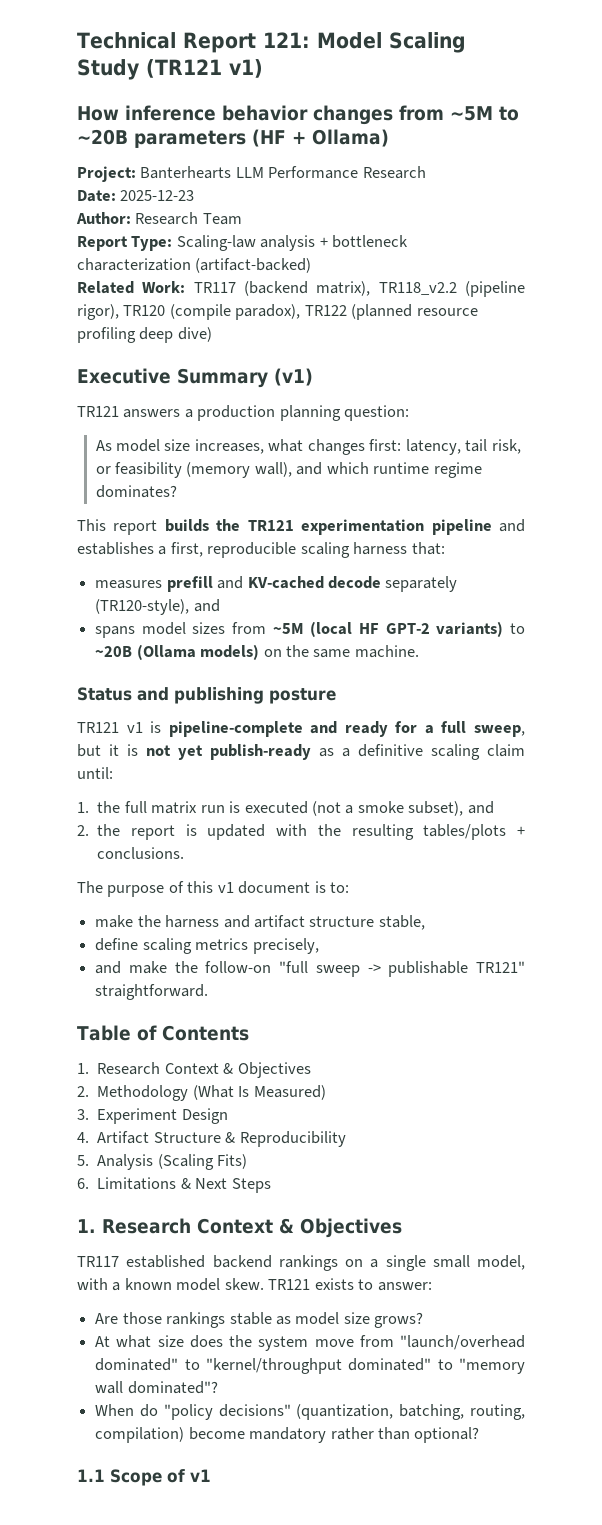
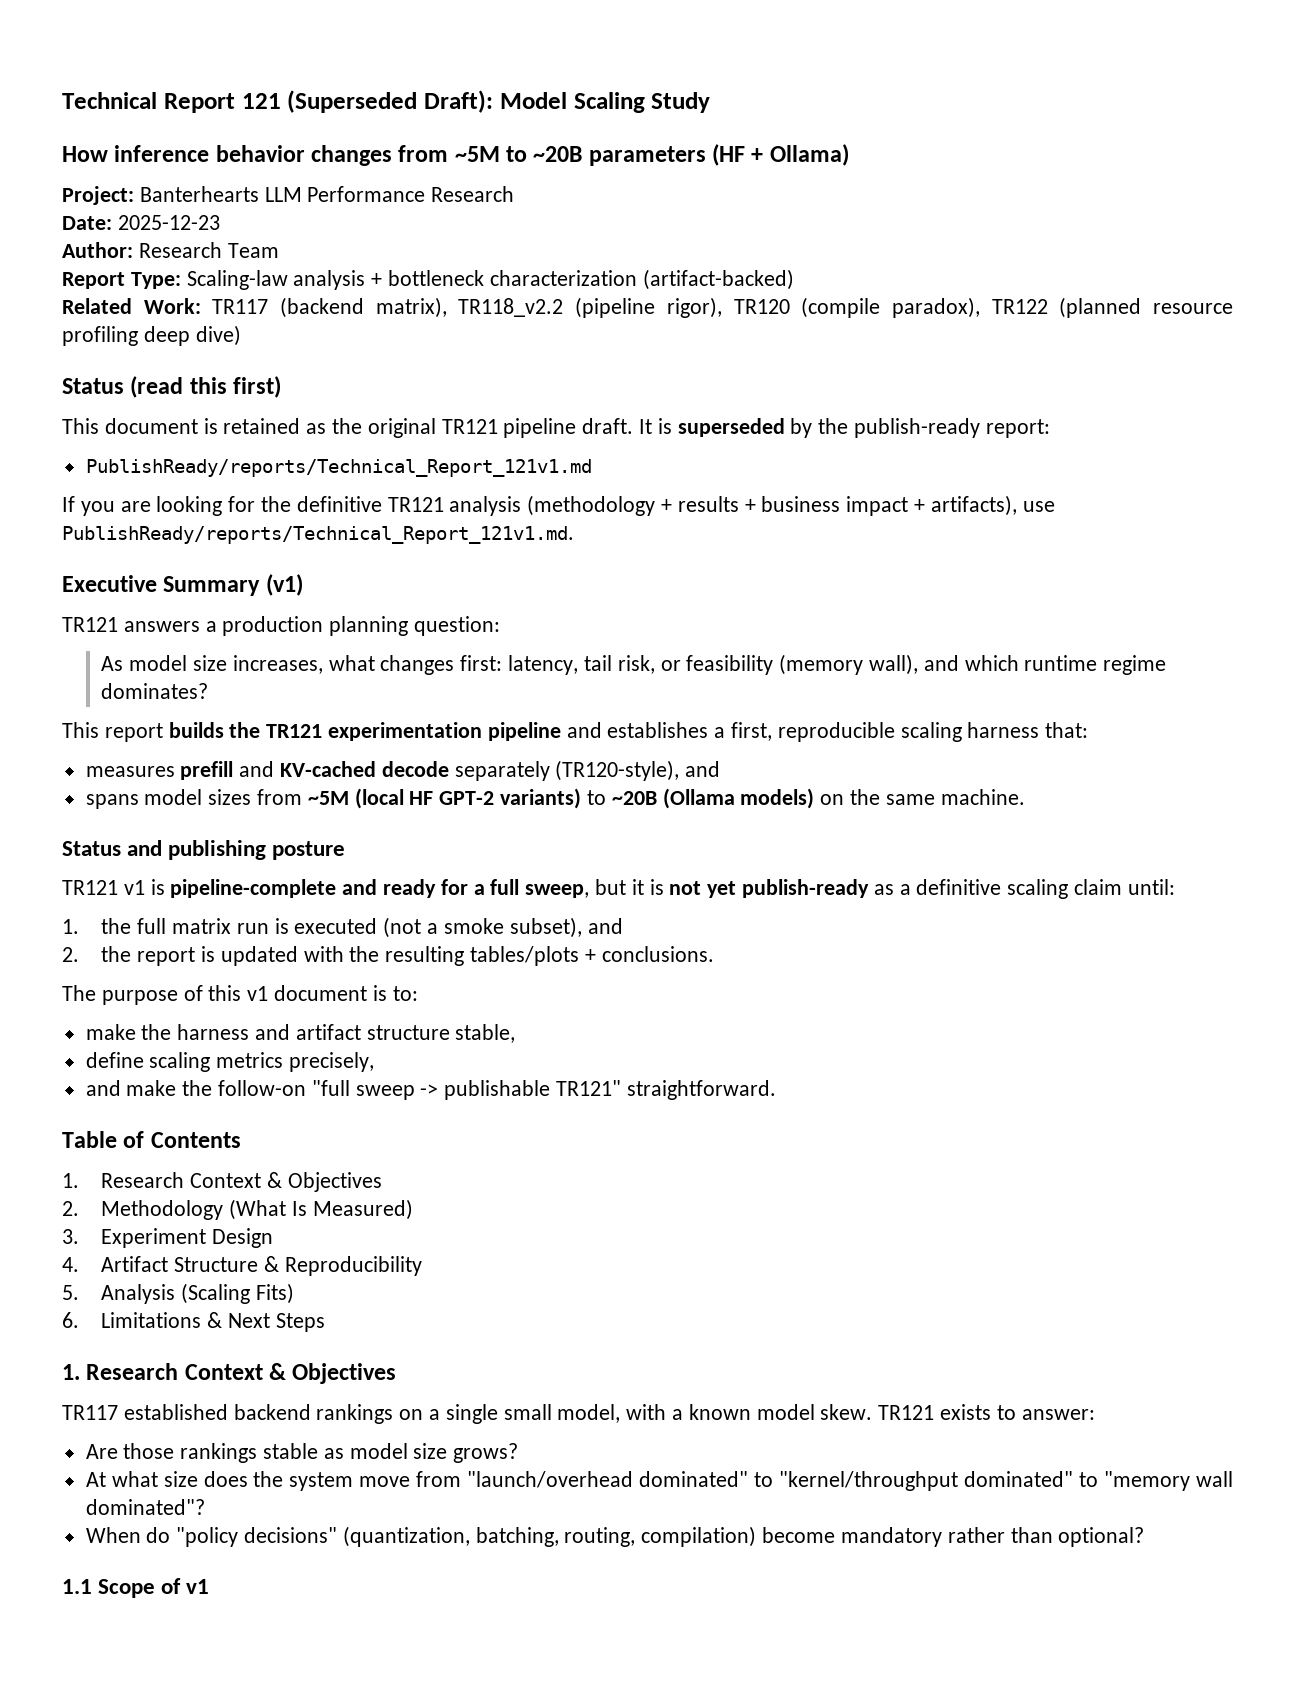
[262,32,310,48] 121: -> [241,90,493,113] 121 (Superseded Draft):
[146,59,263,78] (TR121 v1) -> (711, 102) none
(212, 334) none -> [62,376,282,398] [62,418,1050,438] [85,459,592,477] [62,495,1055,516] [62,526,574,544] // Status (read this first) // This document is retained as the original TR121 pipeline draft. It is superseded by the publish-ready report: // PublishReady/reports/Technical_Report_121v1.md // If you are looking for the definitive TR121 analysis (methodology + results + business impact + artifacts), use PublishReady/reports/Technical_Report_121v1.md.

